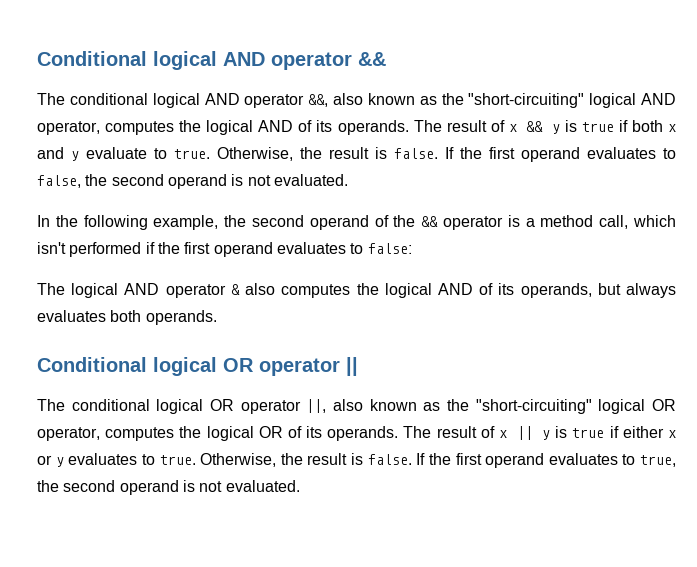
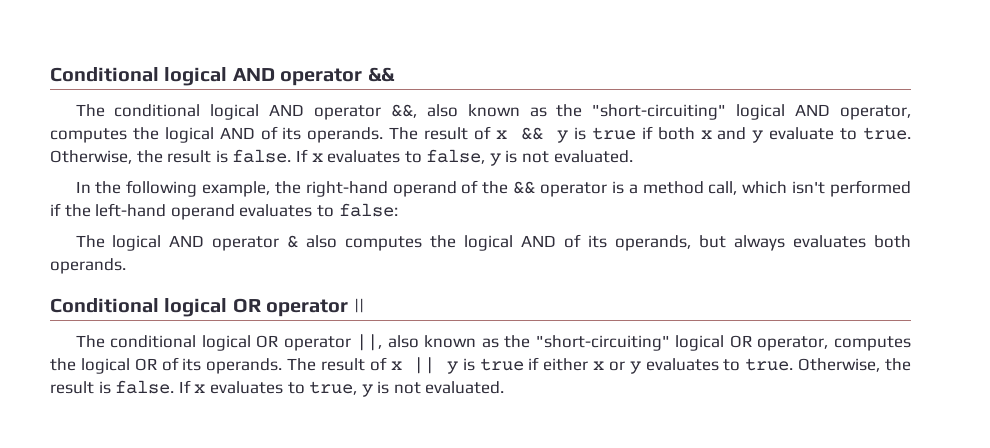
[460,147,676,162] [37,174,227,189] the first operand evaluates to false, the second operand -> [311,149,501,166] x evaluates to false, y
[252,215,304,227] second -> [305,181,388,197] right-hand
[184,242,211,254] first -> [95,203,167,217] left-hand
[428,453,676,468] [37,480,179,495] the first operand evaluates to true, the second operand -> [194,381,373,397] x evaluates to true, y

